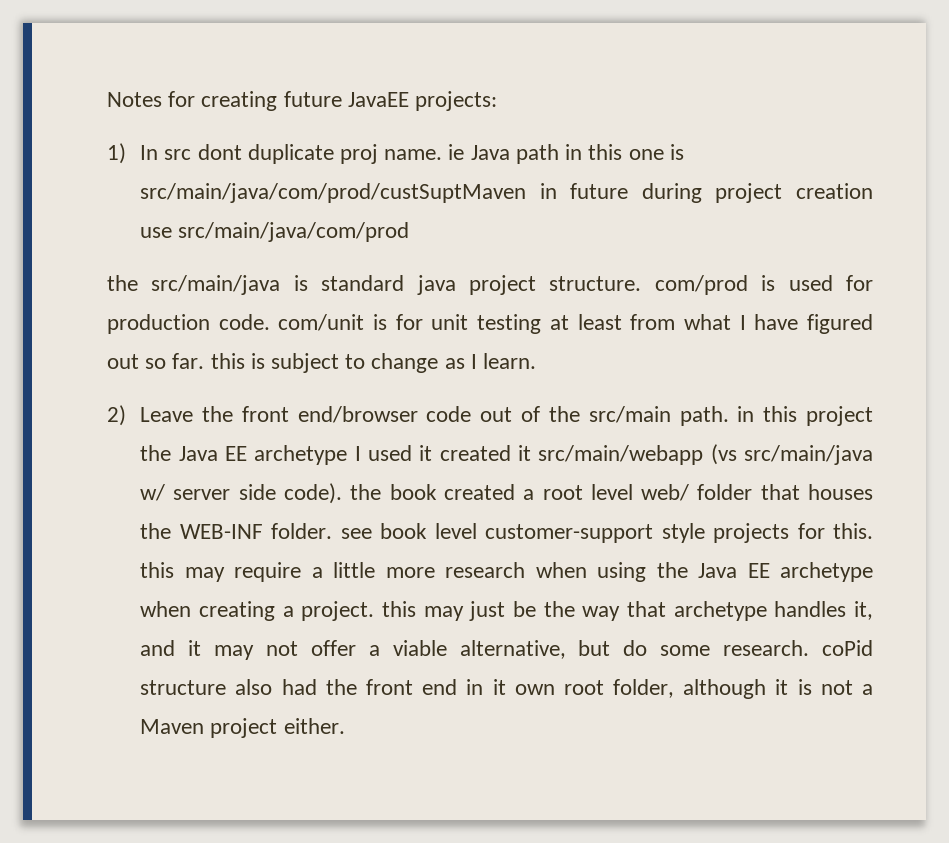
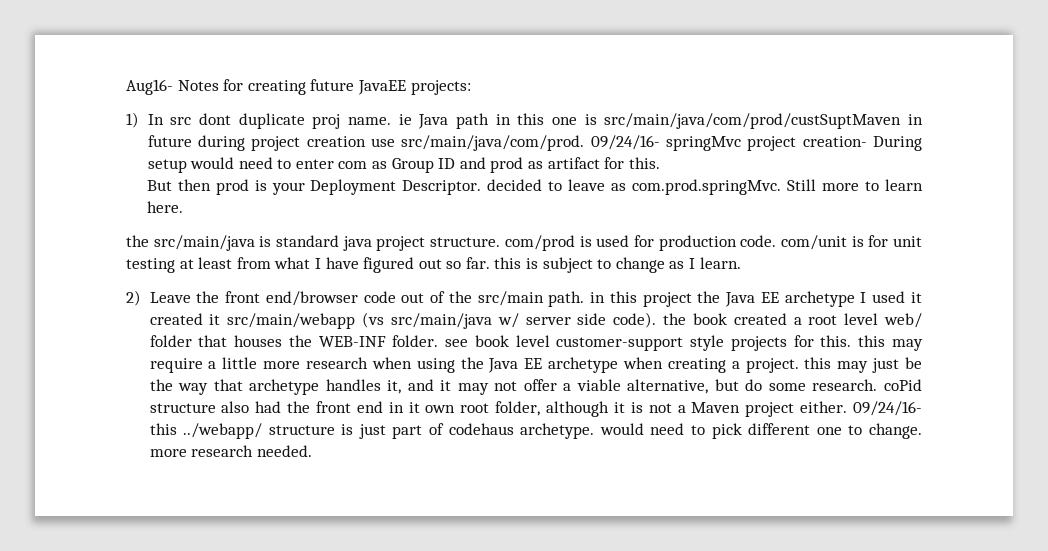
(107, 99) none -> [126,79,173,95] Aug16-
[178,222,410,242] src/main/java/com/prod -> [401,135,923,151] [147,157,660,173] [146,179,924,195] [146,201,183,213] src/main/java/com/prod. 09/24/16- springMvc project creation- During setup would need to enter com as Group ID and prod as artifact for this. // But then prod is your Deployment Descriptor. decided to leave as com.prod.springMvc. Still more to learn here.
(345, 726) none -> [852,401,922,416] [149,423,922,439] [149,445,312,457] 09/24/16- this ../webapp/ structure is just part of codehaus archetype. would need to pick different one to change. more research needed.

